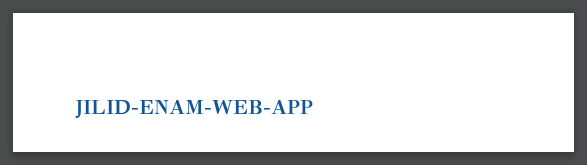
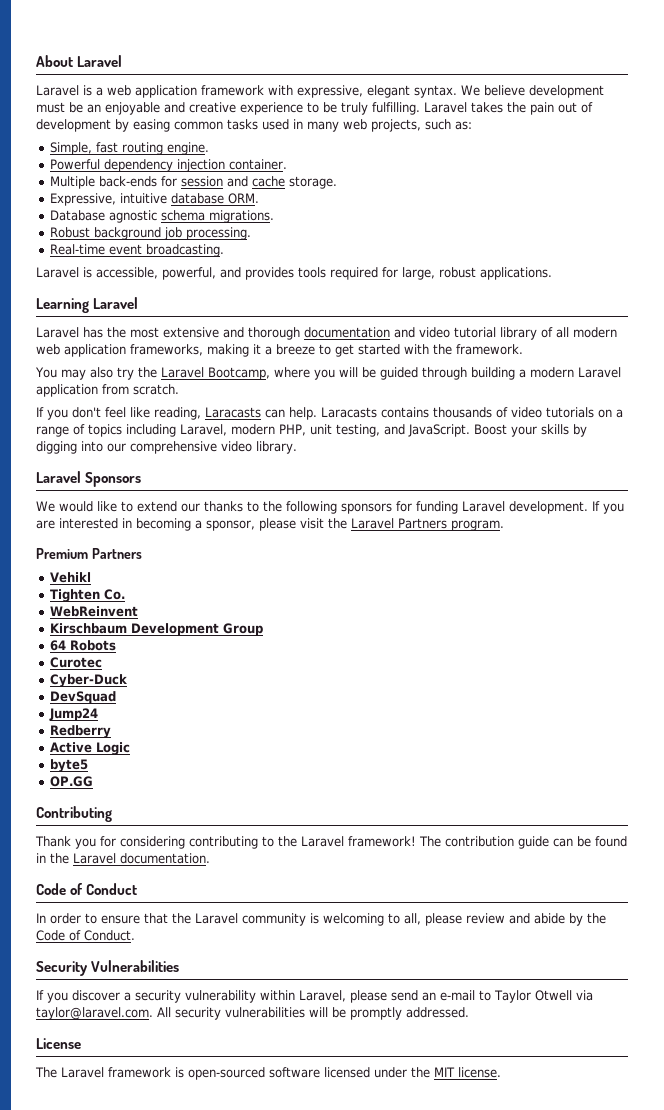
[75,100,313,119] JILID-ENAM-WEB-APP -> [36,55,123,67] [36,85,604,98] [36,102,593,115] [36,119,472,132] [50,142,210,155] [50,159,288,172] [50,176,338,189] [50,193,260,206] [50,210,275,223] [50,227,252,240] [50,244,225,257] [36,267,552,280] [36,297,139,313] [36,327,617,340] [36,344,523,357] [35,367,621,380] [36,384,179,397] [36,407,623,420] [36,424,587,437] [36,441,297,454] [36,471,142,487] [36,501,624,514] [36,518,504,531] [36,548,142,559] [50,572,92,583] [50,589,126,602] [50,606,139,617] [50,623,264,636] [50,640,117,651] [50,657,103,668] [50,674,128,687] [50,691,117,704] [49,708,99,721] [50,725,112,738] [50,742,131,755] [50,759,89,772] [50,776,94,787] [36,806,112,822] [35,836,627,849] [36,853,210,864] [36,883,138,895] [36,913,606,926] [36,930,135,941] [36,960,180,976] [36,990,593,1003] [36,1007,469,1020] [36,1038,81,1049] [35,1067,501,1080] About Laravel // Laravel is a web application framework with expressive, elegant syntax. We believe development must be an enjoyable and creative experience to be truly fulfilling. Laravel takes the pain out of development by easing common tasks used in many web projects, such as: // Simple, fast routing engine. // Powerful dependency injection container. // Multiple back-ends for session and cache storage. // Expressive, intuitive database ORM. // Database agnostic schema migrations. // Robust background job processing. // Real-time event broadcasting. // Laravel is accessible, powerful, and provides tools required for large, robust applications. // Learning Laravel // Laravel has the most extensive and thorough documentation and video tutorial library of all modern web application frameworks, making it a breeze to get started with the framework. // You may also try the Laravel Bootcamp, where you will be guided through building a modern Laravel application from scratch. // If you don't feel like reading, Laracasts can help. Laracasts contains thousands of video tutorials on a range of topics including Laravel, modern PHP, unit testing, and JavaScript. Boost your skills by digging into our comprehensive video library. // Laravel Sponsors // We would like to extend our thanks to the following sponsors for funding Laravel development. If you are interested in becoming a sponsor, please visit the Laravel Partners program. // Premium Partners // Vehikl // Tighten Co. // WebReinvent // Kirschbaum Development Group // 64 Robots // Curotec // Cyber-Duck // DevSquad // Jump24 // Redberry // Active Logic // byte5 // OP.GG // Contributing // Thank you for considering contributing to the Laravel framework! The contribution guide can be found in the Laravel documentation. // Code of Conduct // In order to ensure that the Laravel community is welcoming to all, please review and abide by the Code of Conduct. // Security Vulnerabilities // If you discover a security vulnerability within Laravel, please send an e-mail to Taylor Otwell via taylor@laravel.com. All security vulnerabilities will be promptly addressed. // License // The Laravel framework is open-sourced software licensed under the MIT license.

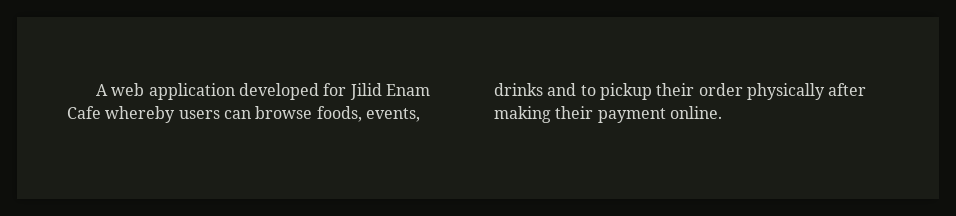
[36,55,123,67] [36,85,604,98] [36,102,593,115] [36,119,472,132] [50,142,210,155] [50,159,288,172] [50,176,338,189] [50,193,260,206] [50,210,275,223] [50,227,252,240] [50,244,225,257] [36,267,552,280] [36,297,139,313] [36,327,617,340] [36,344,523,357] [35,367,621,380] [36,384,179,397] [36,407,623,420] [36,424,587,437] [36,441,297,454] [36,471,142,487] [36,501,624,514] [36,518,504,531] [36,548,142,559] [50,572,92,583] [50,589,126,602] [50,606,139,617] [50,623,264,636] [50,640,117,651] [50,657,103,668] [50,674,128,687] [50,691,117,704] [49,708,99,721] [50,725,112,738] [50,742,131,755] [50,759,89,772] [50,776,94,787] [36,806,112,822] [35,836,627,849] [36,853,210,864] [36,883,138,895] [36,913,606,926] [36,930,135,941] [36,960,180,976] [36,990,593,1003] [36,1007,469,1020] [36,1038,81,1049] [35,1067,501,1080] About Laravel // Laravel is a web application framework with expressive, elegant syntax. We believe development must be an enjoyable and creative experience to be truly fulfilling. Laravel takes the pain out of development by easing common tasks used in many web projects, such as: // Simple, fast routing engine. // Powerful dependency injection container. // Multiple back-ends for session and cache storage. // Expressive, intuitive database ORM. // Database agnostic schema migrations. // Robust background job processing. // Real-time event broadcasting. // Laravel is accessible, powerful, and provides tools required for large, robust applications. // Learning Laravel // Laravel has the most extensive and thorough documentation and video tutorial library of all modern web application frameworks, making it a breeze to get started with the framework. // You may also try the Laravel Bootcamp, where you will be guided through building a modern Laravel application from scratch. // If you don't feel like reading, Laracasts can help. Laracasts contains thousands of video tutorials on a range of topics including Laravel, modern PHP, unit testing, and JavaScript. Boost your skills by digging into our comprehensive video library. // Laravel Sponsors // We would like to extend our thanks to the following sponsors for funding Laravel development. If you are interested in becoming a sponsor, please visit the Laravel Partners program. // Premium Partners // Vehikl // Tighten Co. // WebReinvent // Kirschbaum Development Group // 64 Robots // Curotec // Cyber-Duck // DevSquad // Jump24 // Redberry // Active Logic // byte5 // OP.GG // Contributing // Thank you for considering contributing to the Laravel framework! The contribution guide can be found in the Laravel documentation. // Code of Conduct // In order to ensure that the Laravel community is welcoming to all, please review and abide by the Code of Conduct. // Security Vulnerabilities // If you discover a security vulnerability within Laravel, please send an e-mail to Taylor Otwell via taylor@laravel.com. All security vulnerabilities will be promptly addressed. // License // The Laravel framework is open-sourced software licensed under the MIT license. -> [96,83,430,100] [67,106,420,123] [494,83,867,100] [494,106,722,123] A web application developed for Jilid Enam Cafe whereby users can browse foods, events, drinks and to pickup their order physically after making their payment online.

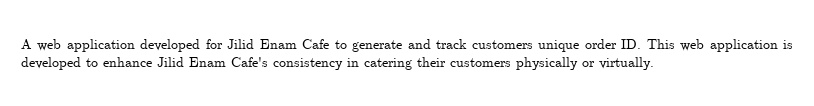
[105,106,420,123] [494,83,867,100] [494,106,722,123] whereby users can browse foods, events, drinks and to pickup their order physically after making their payment online. -> [334,39,794,52] [21,57,654,70] to generate and track customers unique order ID. This web application is developed to enhance Jilid Enam Cafe's consistency in catering their customers physically or virtually.

